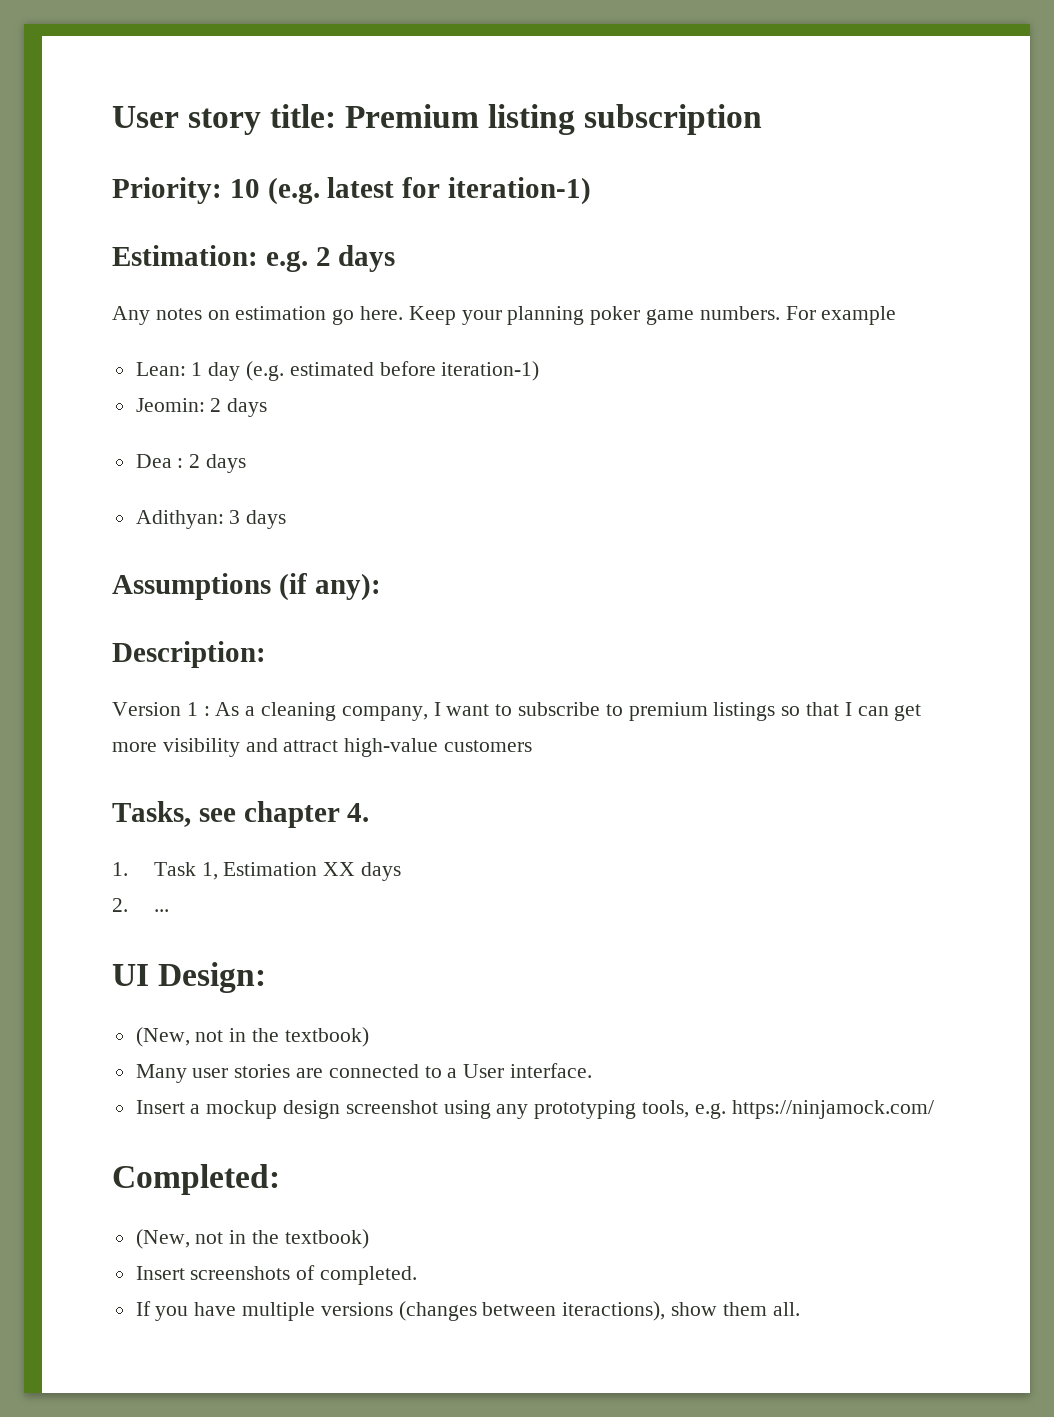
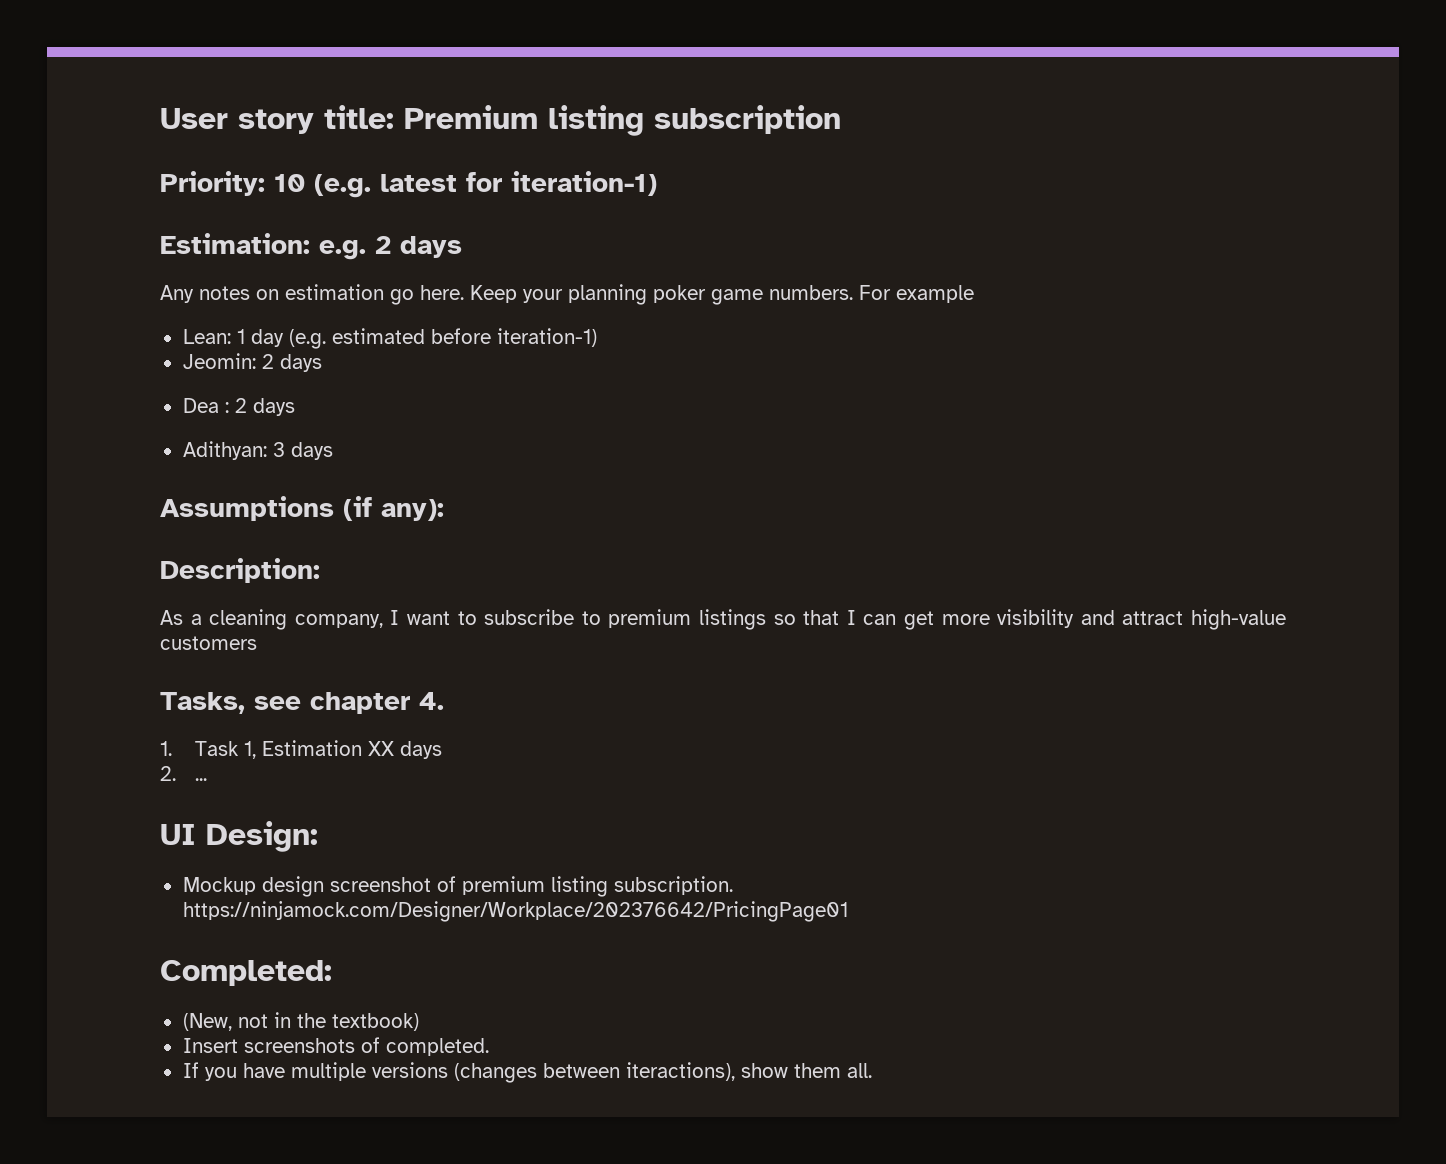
[112,702,210,716] Version 1 : -> (320, 570) none
[135,1027,369,1047] [135,1063,593,1083] [135,1100,934,1119] (New, not in the textbook) // Many user stories are connected to a User interface. // Insert a mockup design screenshot using any prototyping tools, e.g. https://ninjamock.com/ -> [182,876,733,897] [182,901,848,922] Mockup design screenshot of premium listing subscription. https://ninjamock.com/Designer/Workplace/202376642/PricingPage01

